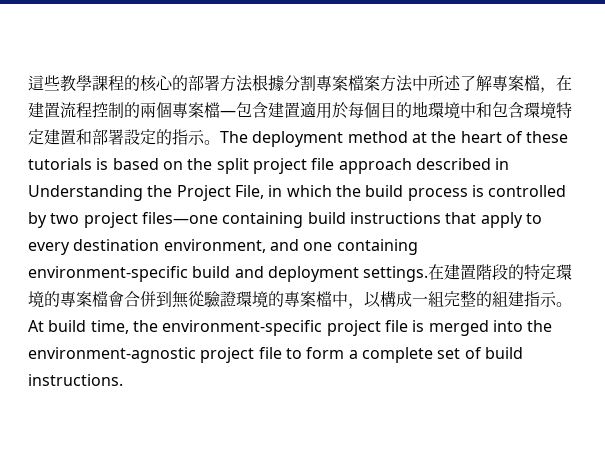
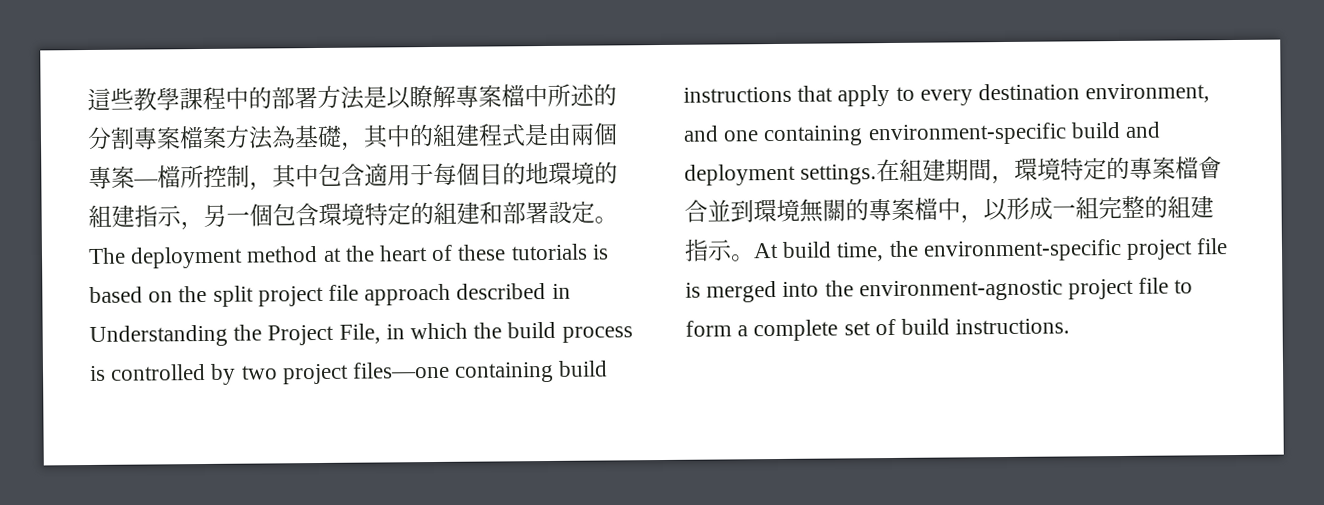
[124,75,173,92] 的核心 -> [225,86,249,110] 中
[252,74,572,93] [28,101,492,119] 根據分割專案檔案方法中所述了解專案檔，在建置流程控制的兩個專案檔—包含建置適用於每個目的地環境中和 -> [363,83,617,110] [87,122,618,151] [88,161,618,191] [88,203,273,231] 是以瞭解專案檔中所述的分割專案檔案方法為基礎，其中的組建程式是由兩個專案—檔所控制，其中包含適用于每個目的地環境的組建指示，另一個
[44,129,76,145] 建置 -> [410,201,480,226] 的組建
[156,129,205,145] 的指示 -> (595, 212) none
[444,264,573,281] [28,291,268,308] 建置階段的特定環境的專案檔會合併到無從驗證環境 -> [899,156,1223,185] [684,198,846,223] 組建期間，環境特定的專案檔會合並到環境無關
[380,291,396,307] 構 -> [1006,196,1030,220] 形

